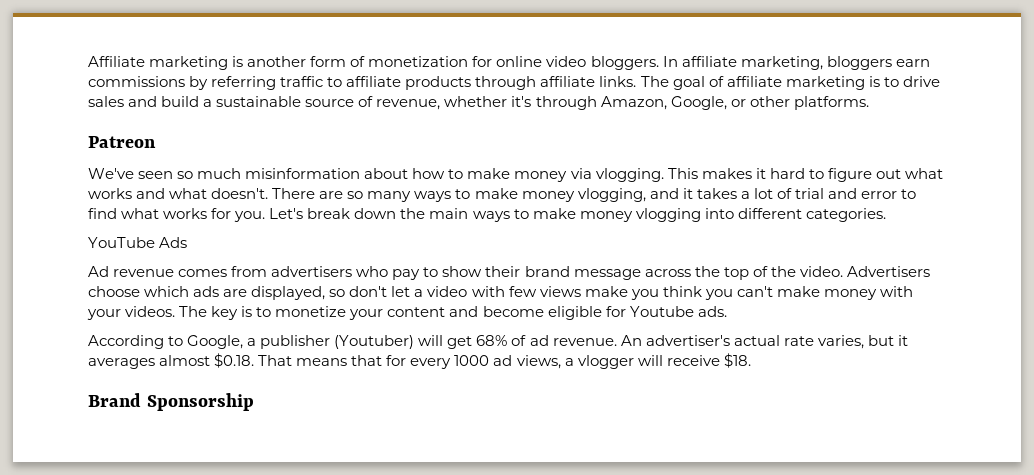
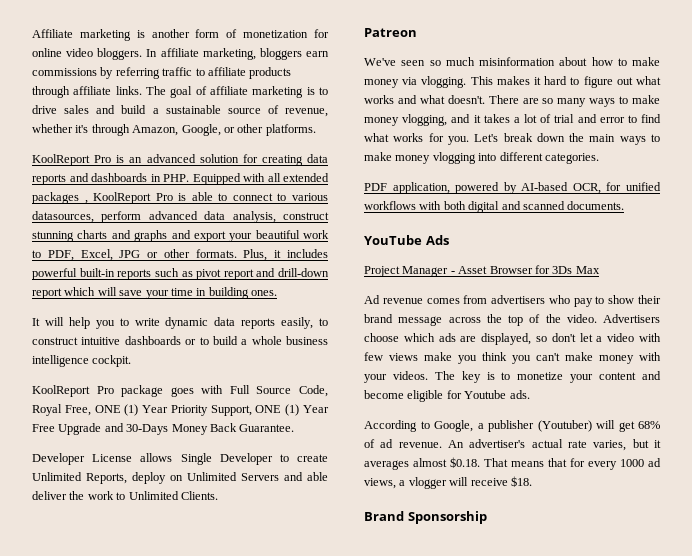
(869, 103) none -> [32,154,328,166] [32,173,329,185] [32,192,328,204] [32,211,329,223] [32,230,329,242] [32,249,328,261] [32,268,329,280] [32,287,277,299] [32,317,328,329] [32,336,328,345] [32,355,132,367] [32,385,328,397] [32,404,329,416] [32,423,295,435] [32,453,328,465] [32,472,328,484] [32,491,218,500] // KoolReport Pro is an advanced solution for creating data reports and dashboards in PHP. Equipped with all extended packages , KoolReport Pro is able to connect to various datasources, perform advanced data analysis, construct stunning charts and graphs and export your beautiful work to PDF, Excel, JPG or other formats. Plus, it includes powerful built-in reports such as pivot report and drill-down report which will save your time in building ones. // It will help you to write dynamic data reports easily, to construct intuitive dashboards or to build a whole business intelligence cockpit. // KoolReport Pro package goes with Full Source Code, Royal Free, ONE (1) Year Priority Support, ONE (1) Year Free Upgrade and 30-Days Money Back Guarantee. // Developer License allows Single Developer to create Unlimited Reports, deploy on Unlimited Servers and able deliver the work to Unlimited Clients.
[88,237,188,248] YouTube Ads -> [364,182,661,194] [364,201,625,213] [364,235,449,245] [364,265,600,277] PDF application, powered by AI-based OCR, for unified workflows with both digital and scanned documents. // YouTube Ads // Project Manager - Asset Browser for 3Ds Max

